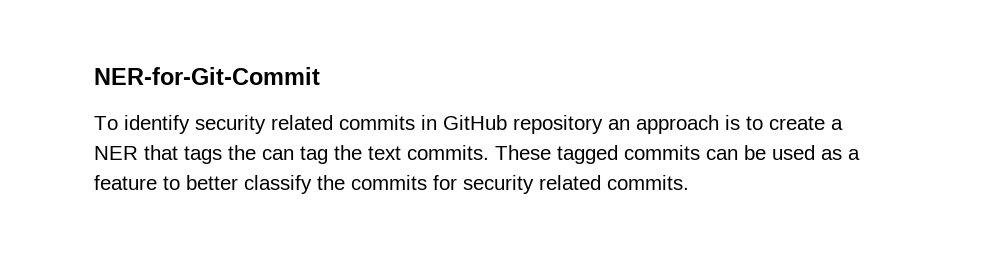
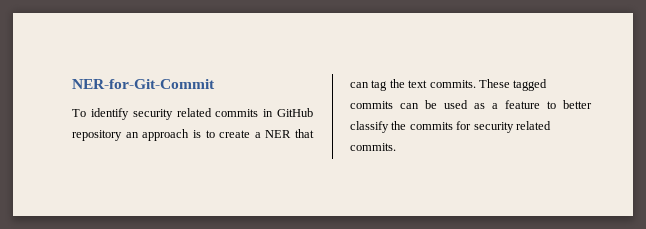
[184,145,256,164] tags the -> (314, 133) none

